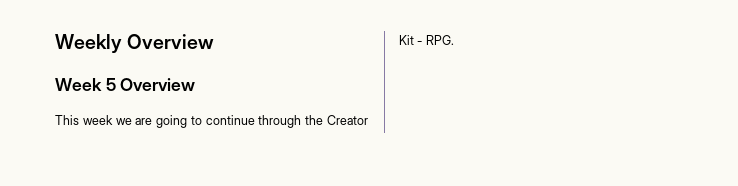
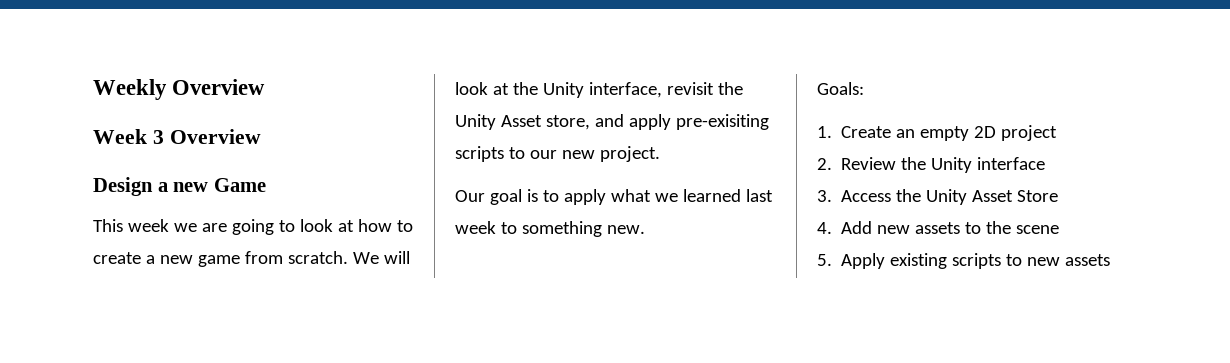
[105,78,196,91] 5 Overview -> [152,129,261,144] [93,177,266,196] 3 Overview // Design a new Game
[205,115,368,128] [399,35,454,45] continue through the Creator Kit - RPG. -> [299,219,413,232] [93,251,410,267] [455,82,743,98] [455,114,769,130] [455,146,660,162] [455,189,773,205] [455,221,645,237] [817,82,864,95] [817,125,1058,141] [817,157,1046,173] [817,189,1059,205] [817,221,1060,234] [817,253,1111,269] look at how to create a new game from scratch. We will look at the Unity interface, revisit the Unity Asset store, and apply pre-exisiting scripts to our new project. // Our goal is to apply what we learned last week to something new. // Goals: // 1. Create an empty 2D project // 2. Review the Unity interface // 3. Access the Unity Asset Store // 4. Add new assets to the scene // 5. Apply existing scripts to new assets

